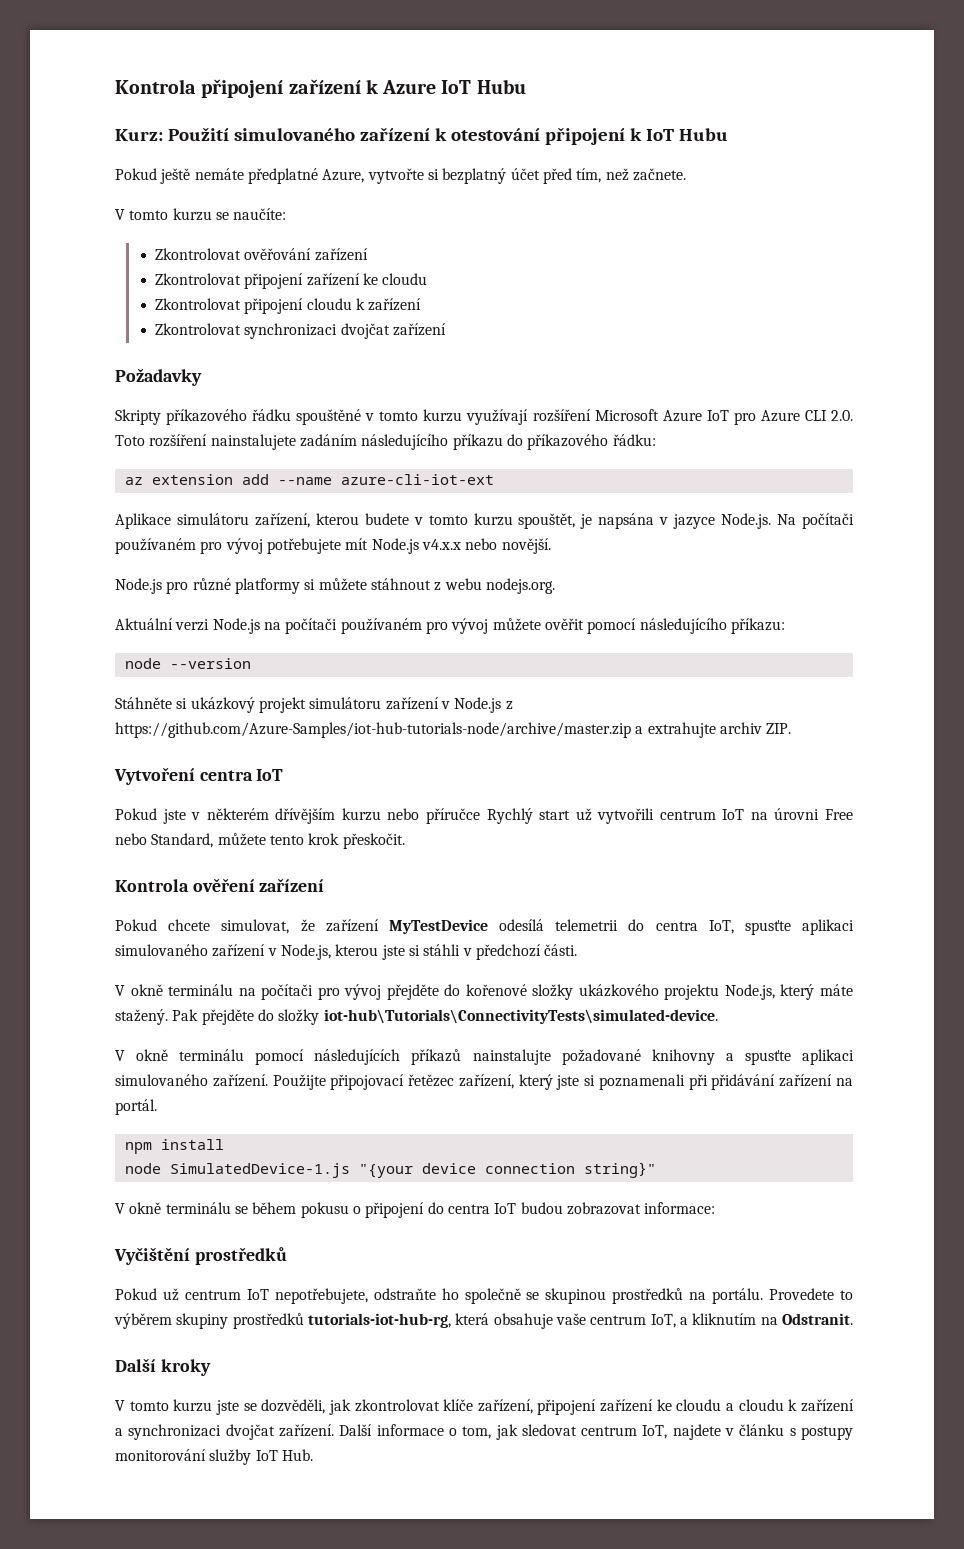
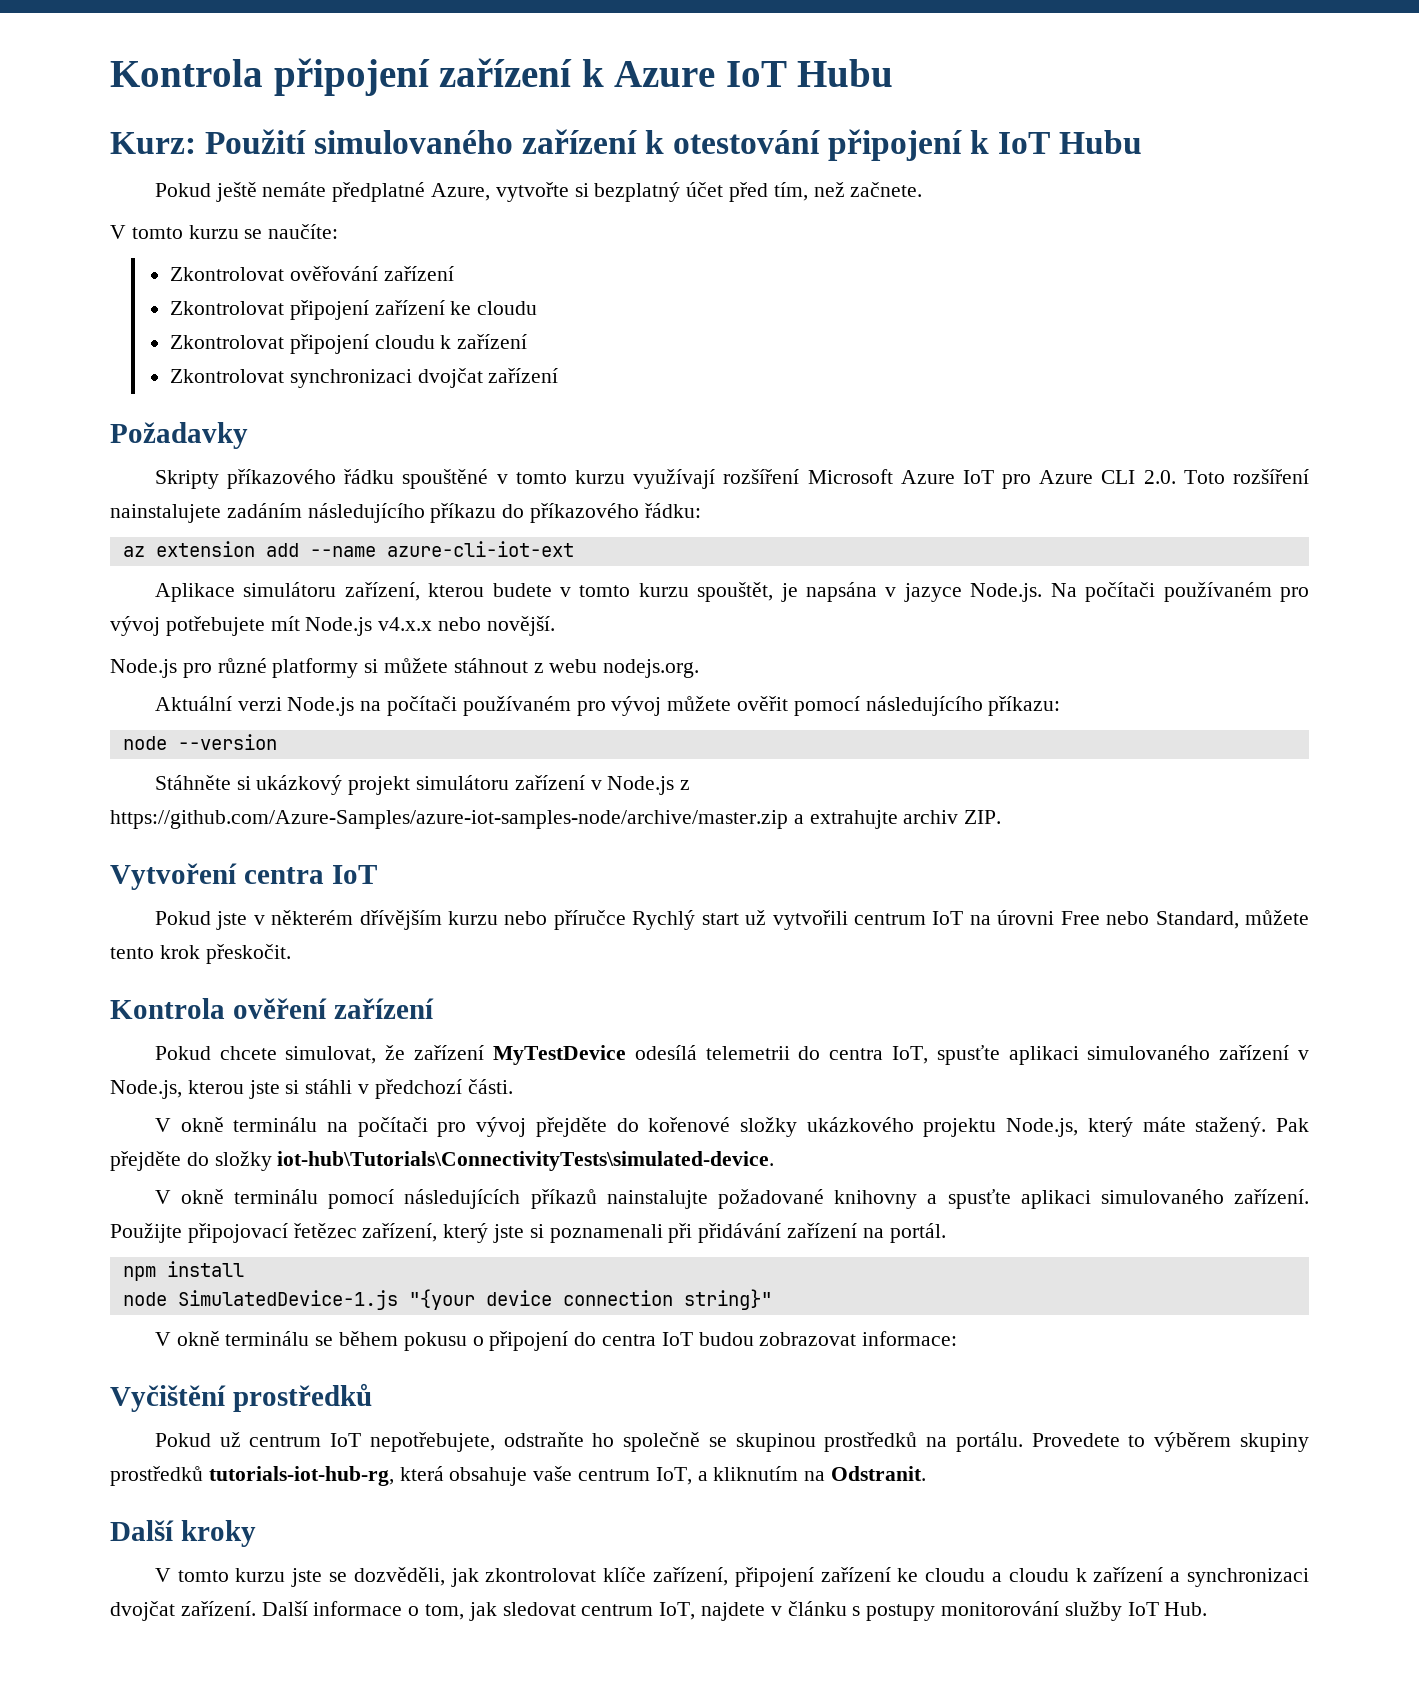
[115,722,631,738] https://github.com/Azure-Samples/iot-hub-tutorials-node/archive/master.zip -> [110,810,788,829] https://github.com/Azure-Samples/azure-iot-samples-node/archive/master.zip

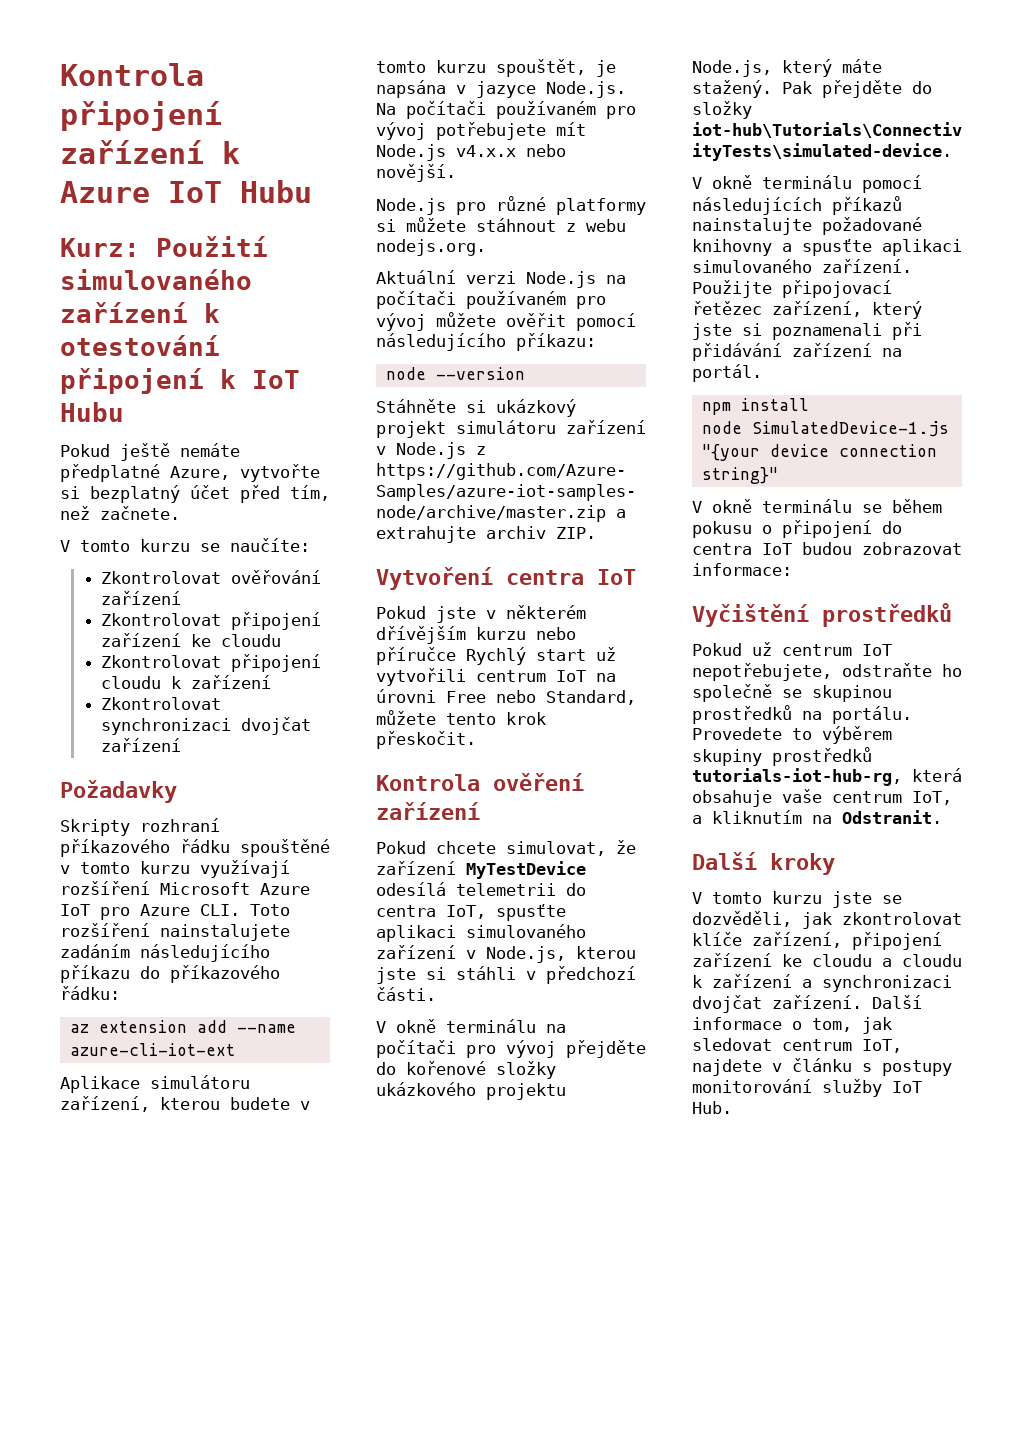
(219, 479) none -> [140,818,220,832] rozhraní
[1101,470,1176,484] CLI 2.0. -> [200,904,240,916] CLI.

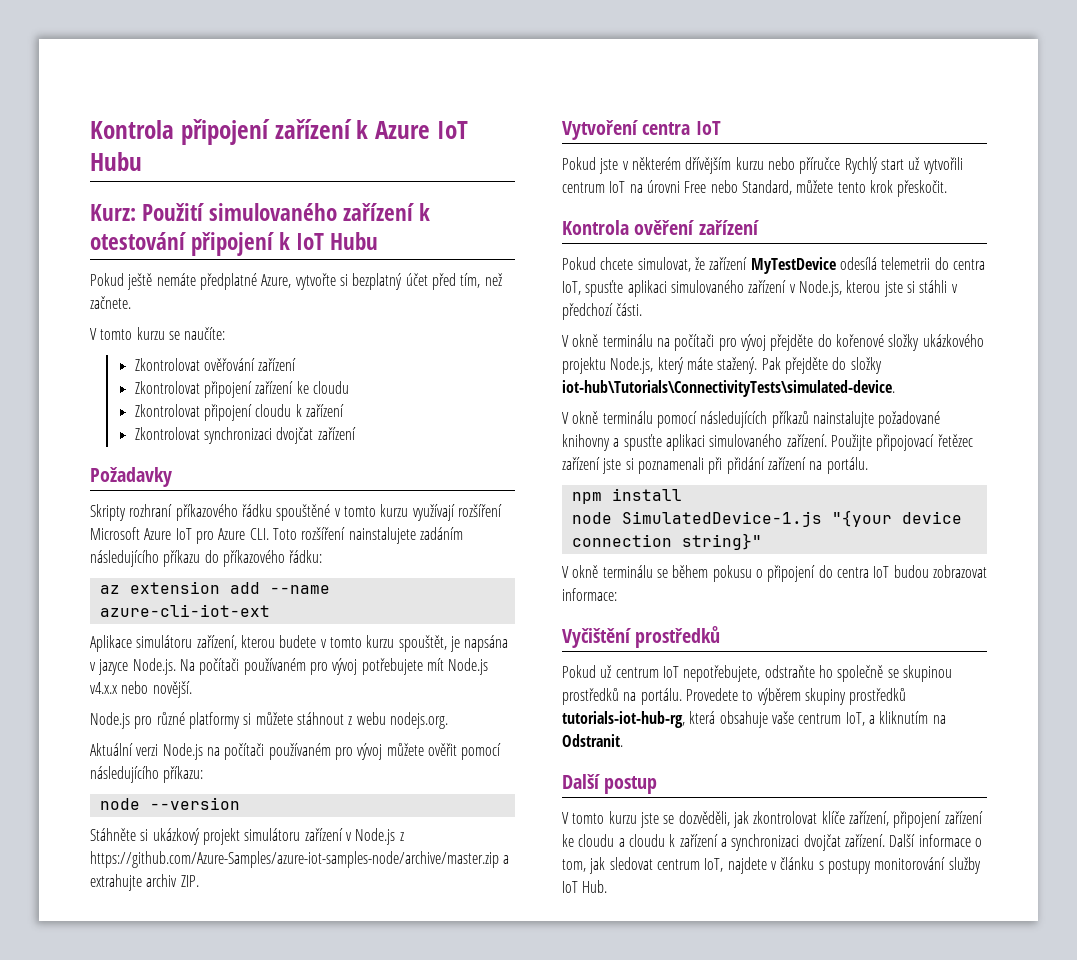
[772,301,922,319] zařízení, který -> [562,457,600,470] zařízení
[692,343,782,361] přidávání -> [726,457,765,474] přidání
[692,364,762,382] portál. -> [826,457,868,474] portálu.
[770,853,835,875] kroky -> [604,776,658,794] postup

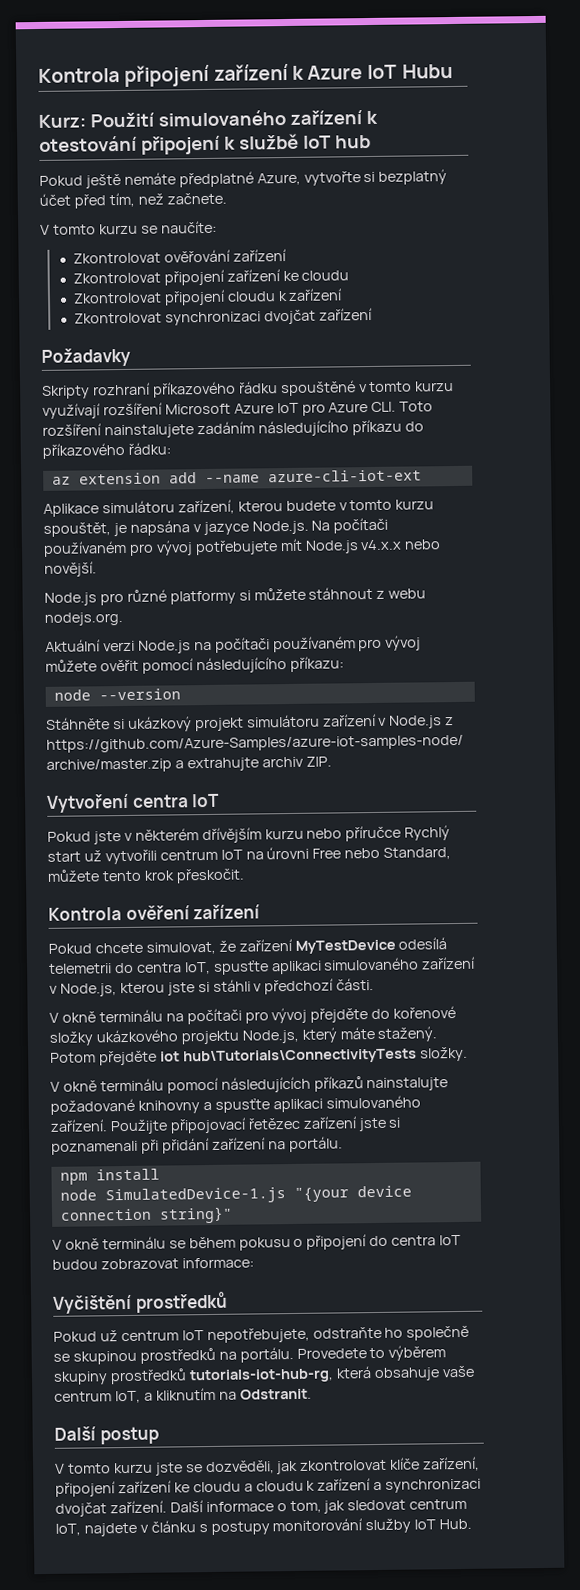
[296,232,379,250] IoT Hubu -> [238,133,371,150] službě IoT hub
[761,357,882,374] [562,380,895,397] Pak přejděte do složky iot-hub\Tutorials\ConnectivityTests\simulated-device. -> [50,1046,468,1066] Potom přejděte iot hub\Tutorials\ConnectivityTests složky.

